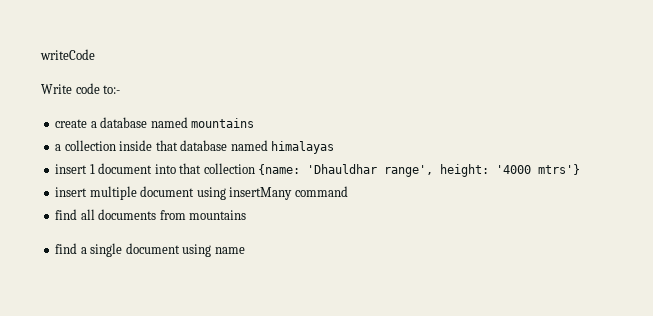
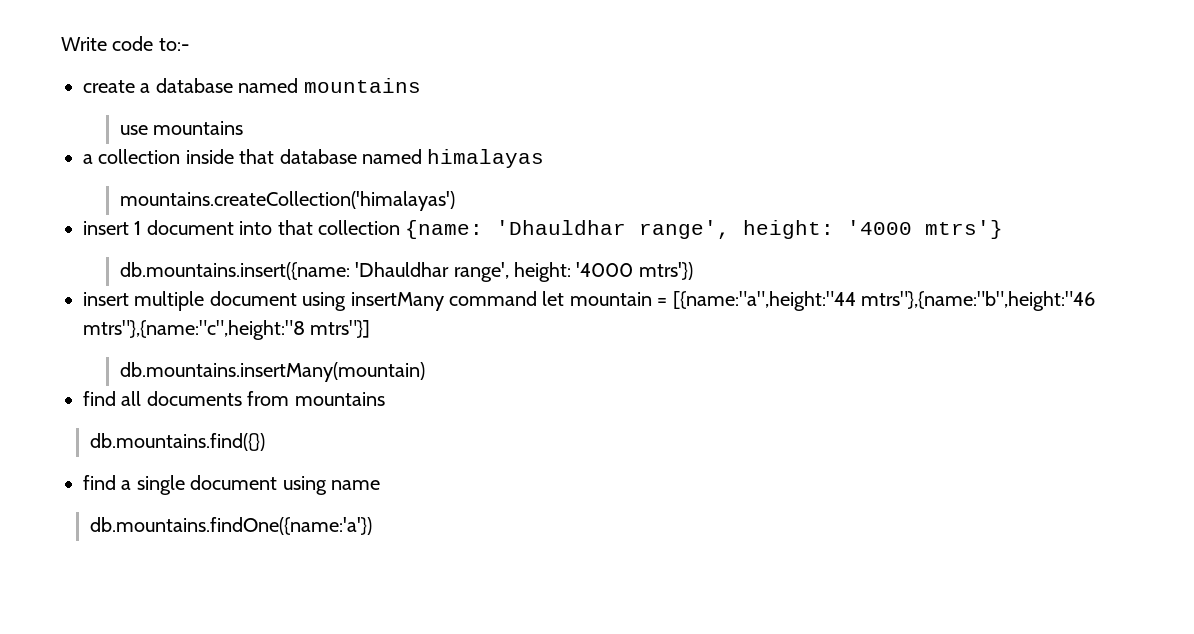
[40,49,95,60] writeCode // -> (61, 44) none
(255, 123) none -> [119,121,244,135] // use mountains
(335, 147) none -> [119,191,455,211] // mountains.createCollection('himalayas')
(581, 169) none -> [119,262,693,282] // db.mountains.insert({name: 'Dhauldhar range', height: '4000 mtrs'})
(348, 191) none -> [542,291,1095,311] [83,320,371,340] [119,362,425,382] let mountain = [{name:"a",height:"44 mtrs"},{name:"b",height:"46 mtrs"},{name:"c",height:"8 mtrs"}] // db.mountains.insertMany(mountain)
(247, 215) none -> [90,433,266,451] // db.mountains.find({})
(245, 250) none -> [90,517,373,535] // db.mountains.findOne({name:'a'})

